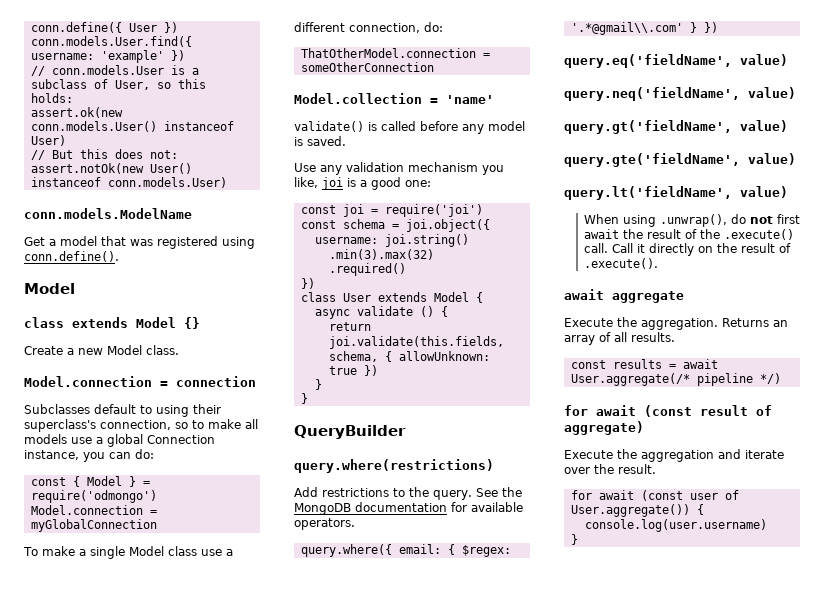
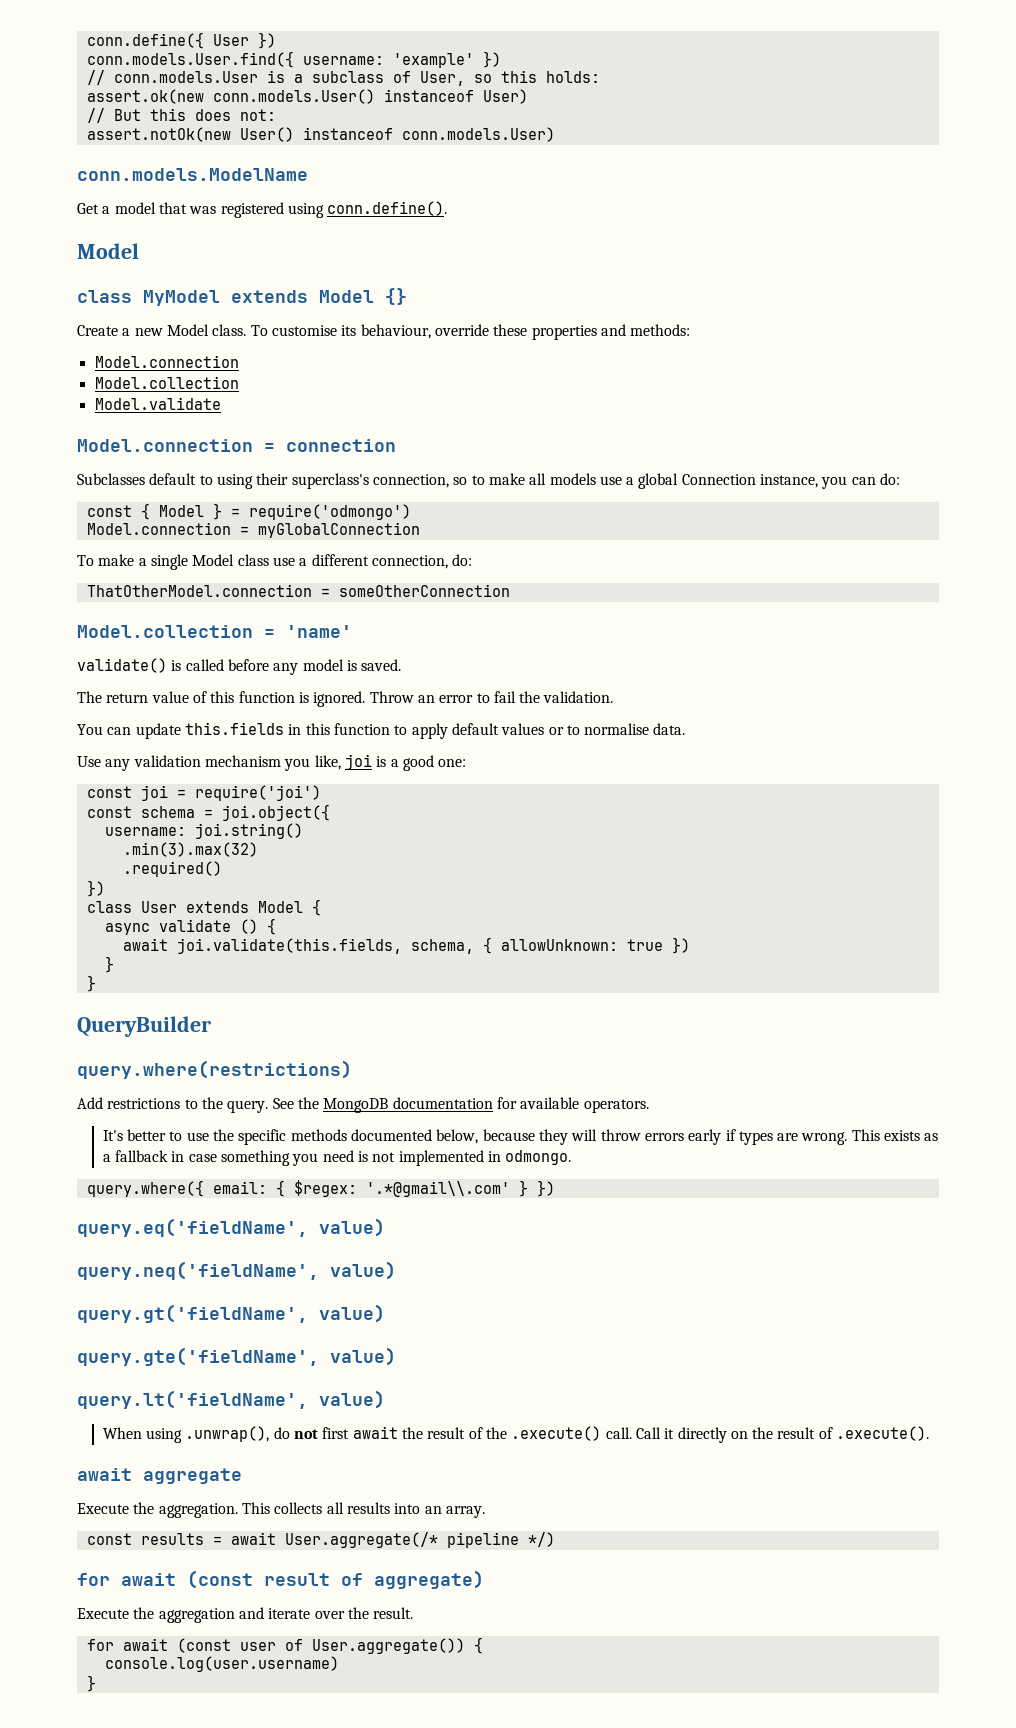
(64, 322) none -> [143,290,220,306] MyModel
(179, 350) none -> [250,324,691,340] [94,355,239,368] [94,376,239,389] [94,397,221,410] To customise its behaviour, override these properties and methods: // Model.connection // Model.collection // Model.validate
(346, 141) none -> [77,691,614,707] [77,722,686,739] // The return value of this function is ignored. Throw an error to fail the validation. // You can update this.fields in this function to apply default values or to normalise data.
[328,322,371,331] return -> [122,938,168,951] await
(355, 524) none -> [102,1129,939,1145] [102,1150,572,1166] // It's better to use the specific methods documented below, because they will throw errors early if types are wrong. This exists as a fallback in case something you need is not implemented in odmongo.
[722,318,788,327] [564,332,675,345] Returns an array of all results. -> [241,1502,485,1518] This collects all results into an array.

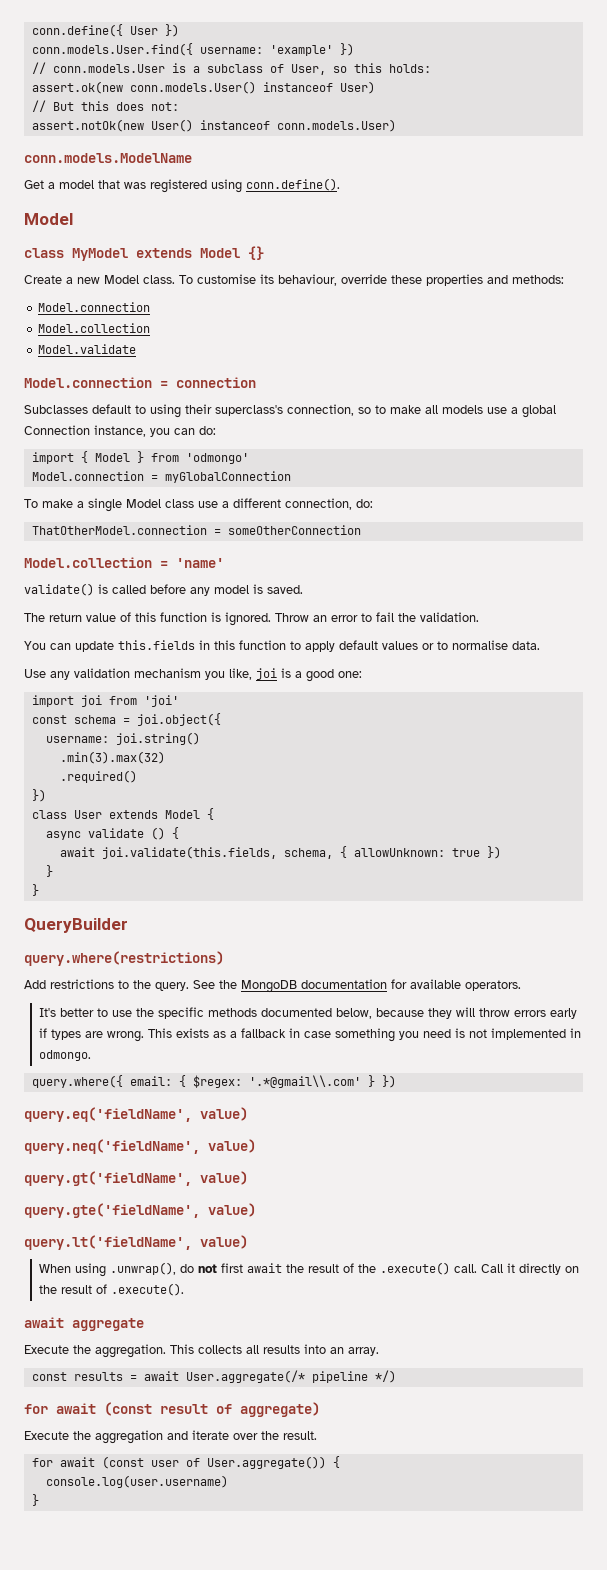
[86,505,132,517] const -> [31,452,74,464] import
[230,504,411,520] = require('odmongo') -> [150,453,249,464] from 'odmongo'
[86,785,321,801] const joi = require('joi') -> [31,695,179,707] import joi from 'joi'

